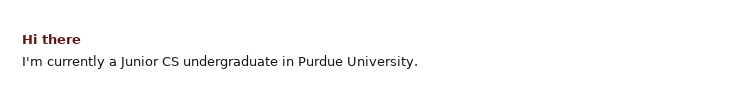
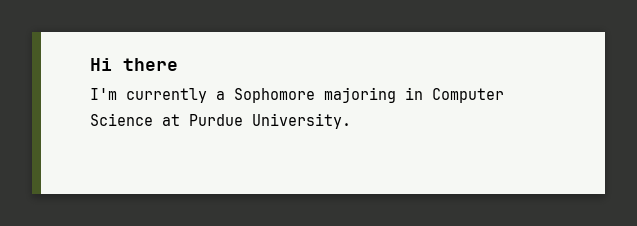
[120,55,294,69] Junior CS undergraduate in -> [234,87,504,103] [90,113,180,126] Sophomore majoring in Computer Science at

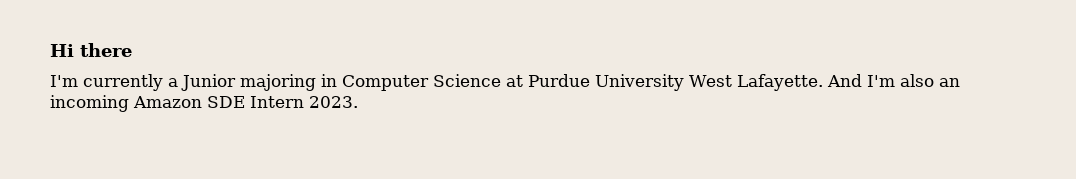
[234,88,315,103] Sophomore -> [181,74,236,91] Junior
[252,113,351,129] University. -> [595,74,960,91] [50,95,358,112] University West Lafayette. And I'm also an incoming Amazon SDE Intern 2023.

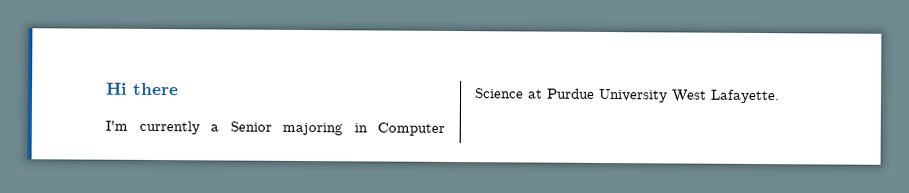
[181,74,236,91] Junior -> [229,121,272,132] Senior
[826,74,960,87] [50,95,358,112] And I'm also an incoming Amazon SDE Intern 2023. -> (780, 96) none

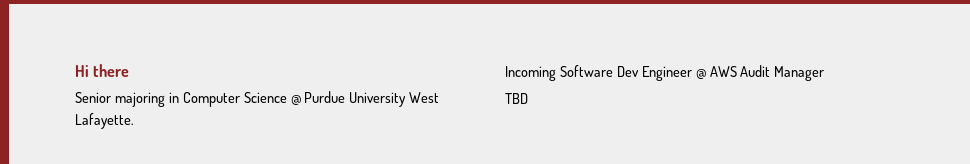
[105,120,219,135] I'm currently a -> (130, 70) none
[527,89,543,99] at -> [290,95,301,105] @
(780, 96) none -> [505,65,825,81] [505,93,528,104] // Incoming Software Dev Engineer @ AWS Audit Manager // TBD

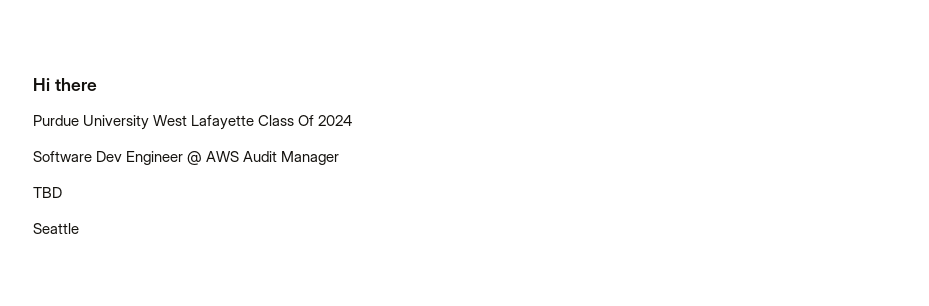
[75,91,440,107] [75,113,134,129] [505,66,556,81] Senior majoring in Computer Science @ Purdue University West Lafayette. // Incoming -> [33,115,353,130] Purdue University West Lafayette Class Of 2024 //
(528, 98) none -> [33,223,79,234] // Seattle

